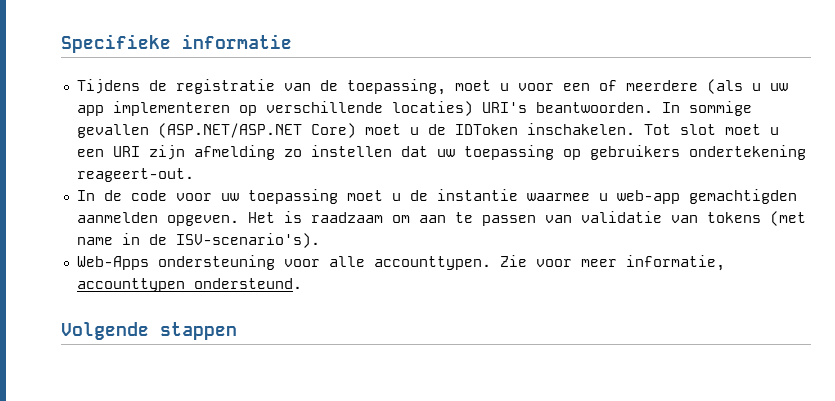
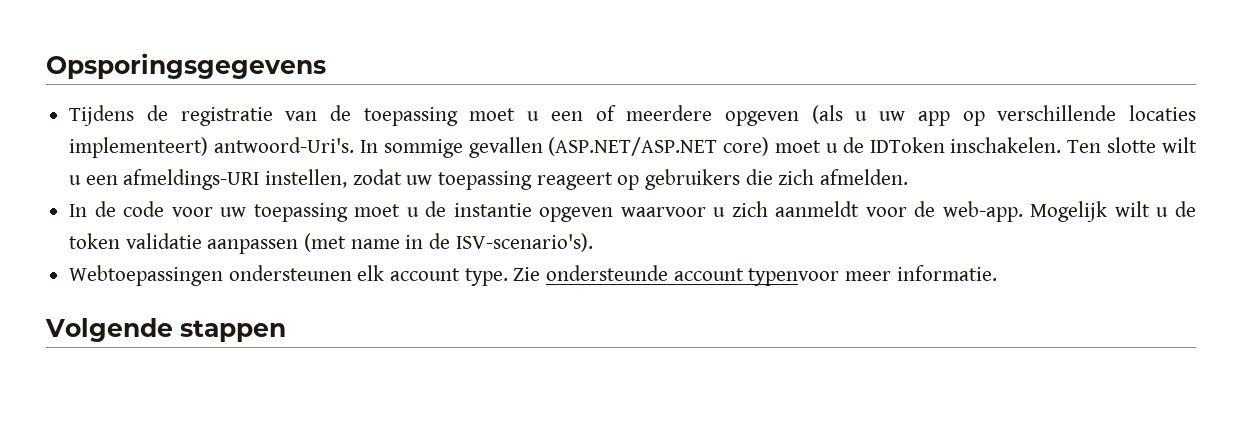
[61,34,292,53] Specifieke informatie -> [46,53,326,79] Opsporingsgegevens
[346,79,554,95] toepassing, moet u voor -> [363,107,540,126] toepassing moet u
(698, 85) none -> [724,111,799,126] opgeven
[112,101,230,116] implementeren -> (950, 118) none
[391,101,653,116] locaties) URI's beantwoorden. -> [1129,105,1197,121] [69,137,354,158] locaties implementeert) antwoord-Uri's.
[310,123,356,138] Core) -> [723,137,770,156] core)
[643,124,779,135] [76,145,554,160] Tot slot moet u een URI zijn afmelding zo instellen dat uw toepassing -> [1067,137,1197,153] [69,169,613,190] Ten slotte wilt u een afmeldings-URI instellen, zodat uw toepassing reageert
[688,145,806,160] [76,168,194,182] ondertekening reageert-out. -> [745,169,909,185] die zich afmelden.
[526,189,797,204] [76,211,761,226] waarmee u web-app gemachtigden aanmelden opgeven. Het is raadzaam om aan te passen van validatie van tokens -> [539,201,1196,222] [69,233,299,254] opgeven waarvoor u zich aanmeldt voor de web-app. Mogelijk wilt u de token validatie aanpassen
[76,255,725,271] [76,278,302,292] Web-Apps ondersteuning voor alle accounttypen. Zie voor meer informatie, accounttypen ondersteund. -> [69,265,997,286] Webtoepassingen ondersteunen elk account type. Zie ondersteunde account typenvoor meer informatie.

